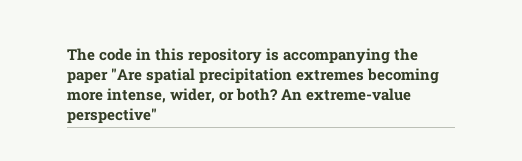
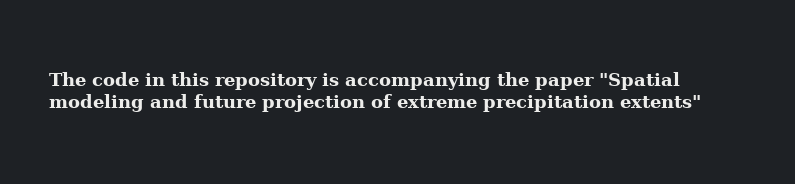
[111,68,440,84] [67,88,412,103] [67,108,157,124] "Are spatial precipitation extremes becoming more intense, wider, or both? An extreme-value perspective" -> [599,72,680,90] [49,94,701,112] "Spatial modeling and future projection of extreme precipitation extents"

